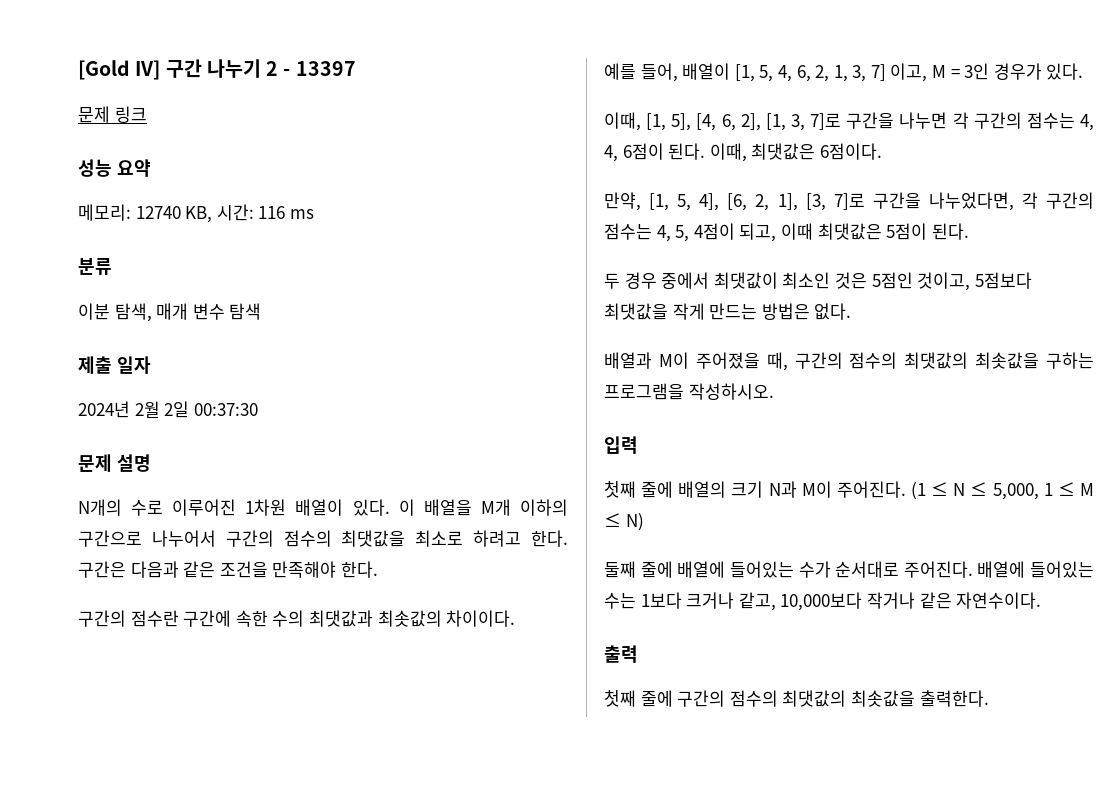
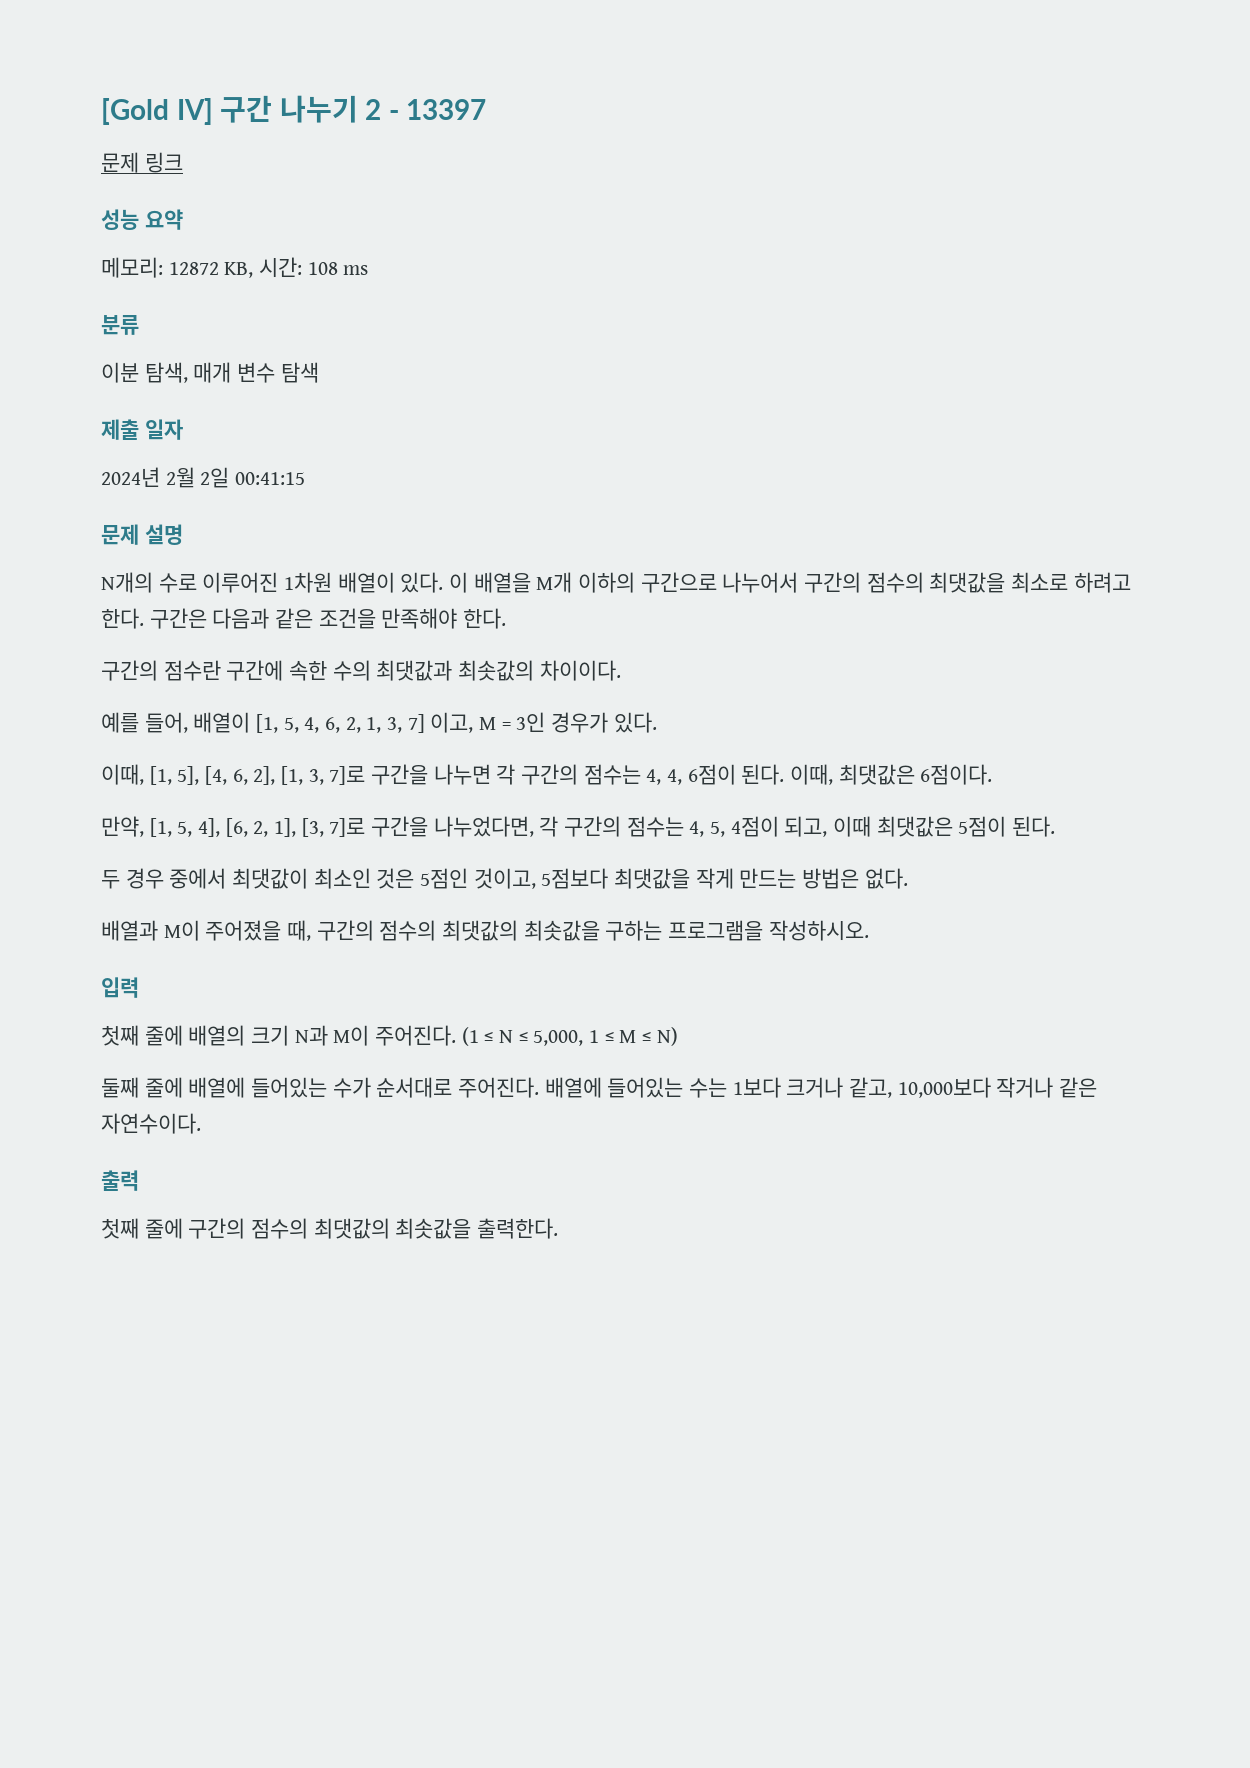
[135,206,181,219] 12740 -> [168,262,219,275] 12872
[258,206,286,219] 116 -> [307,262,338,275] 108
[193,403,258,416] 00:37:30 -> [235,472,306,485] 00:41:15

